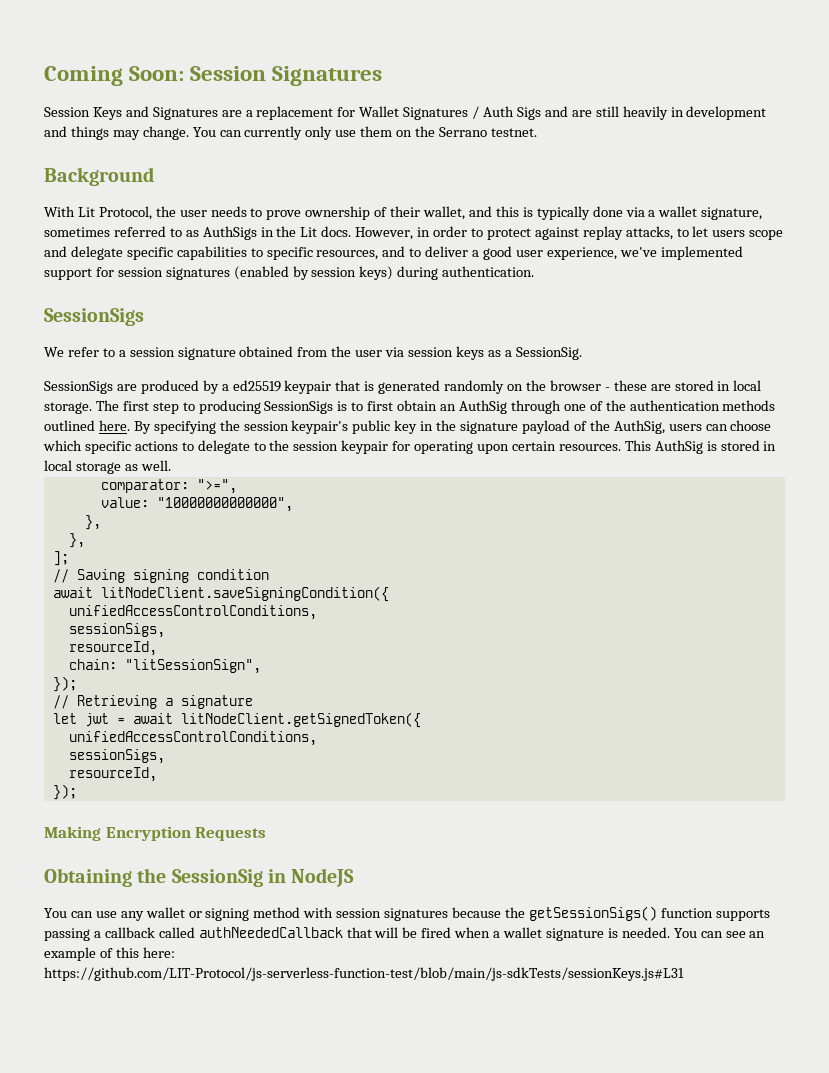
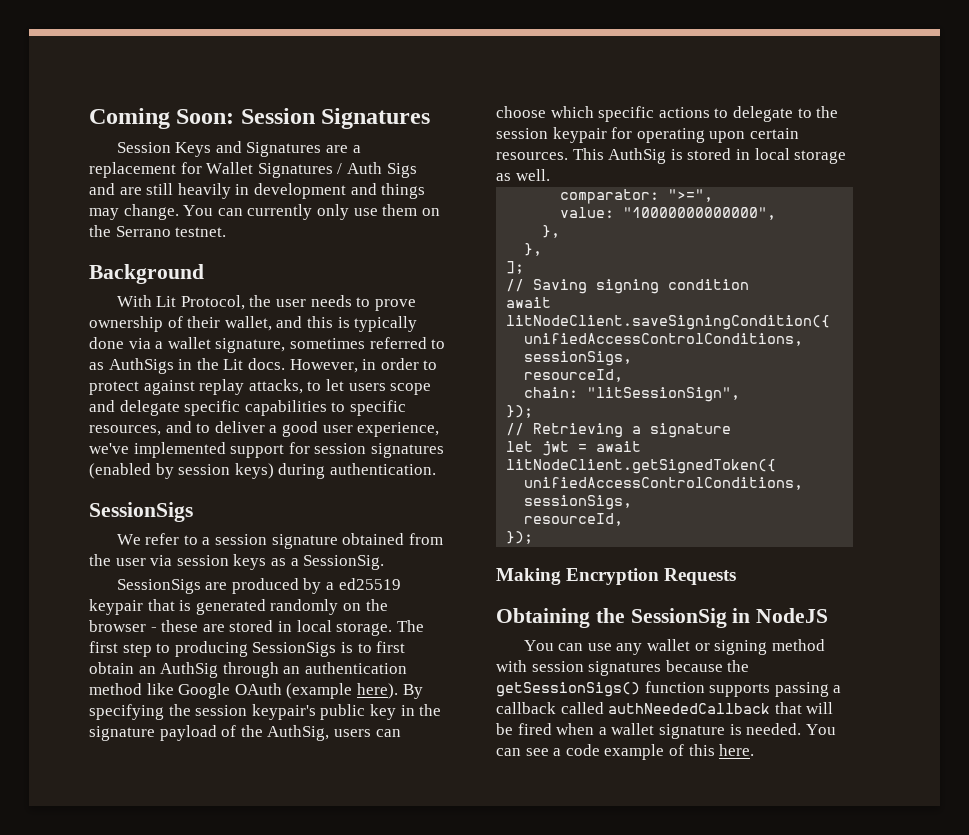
[563,400,776,411] [44,420,130,431] one of the authentication methods outlined here. -> [283,662,407,674] [89,683,398,699] an authentication method like Google OAuth (example here).
[749,931,766,938] an -> [553,744,600,756] a code
[142,947,175,958] [44,967,684,981] here: https://github.com/LIT-Protocol/js-serverless-function-test/blob/main/js-sdkTests/sessionKeys.js#L31 -> [719,744,755,756] here.

